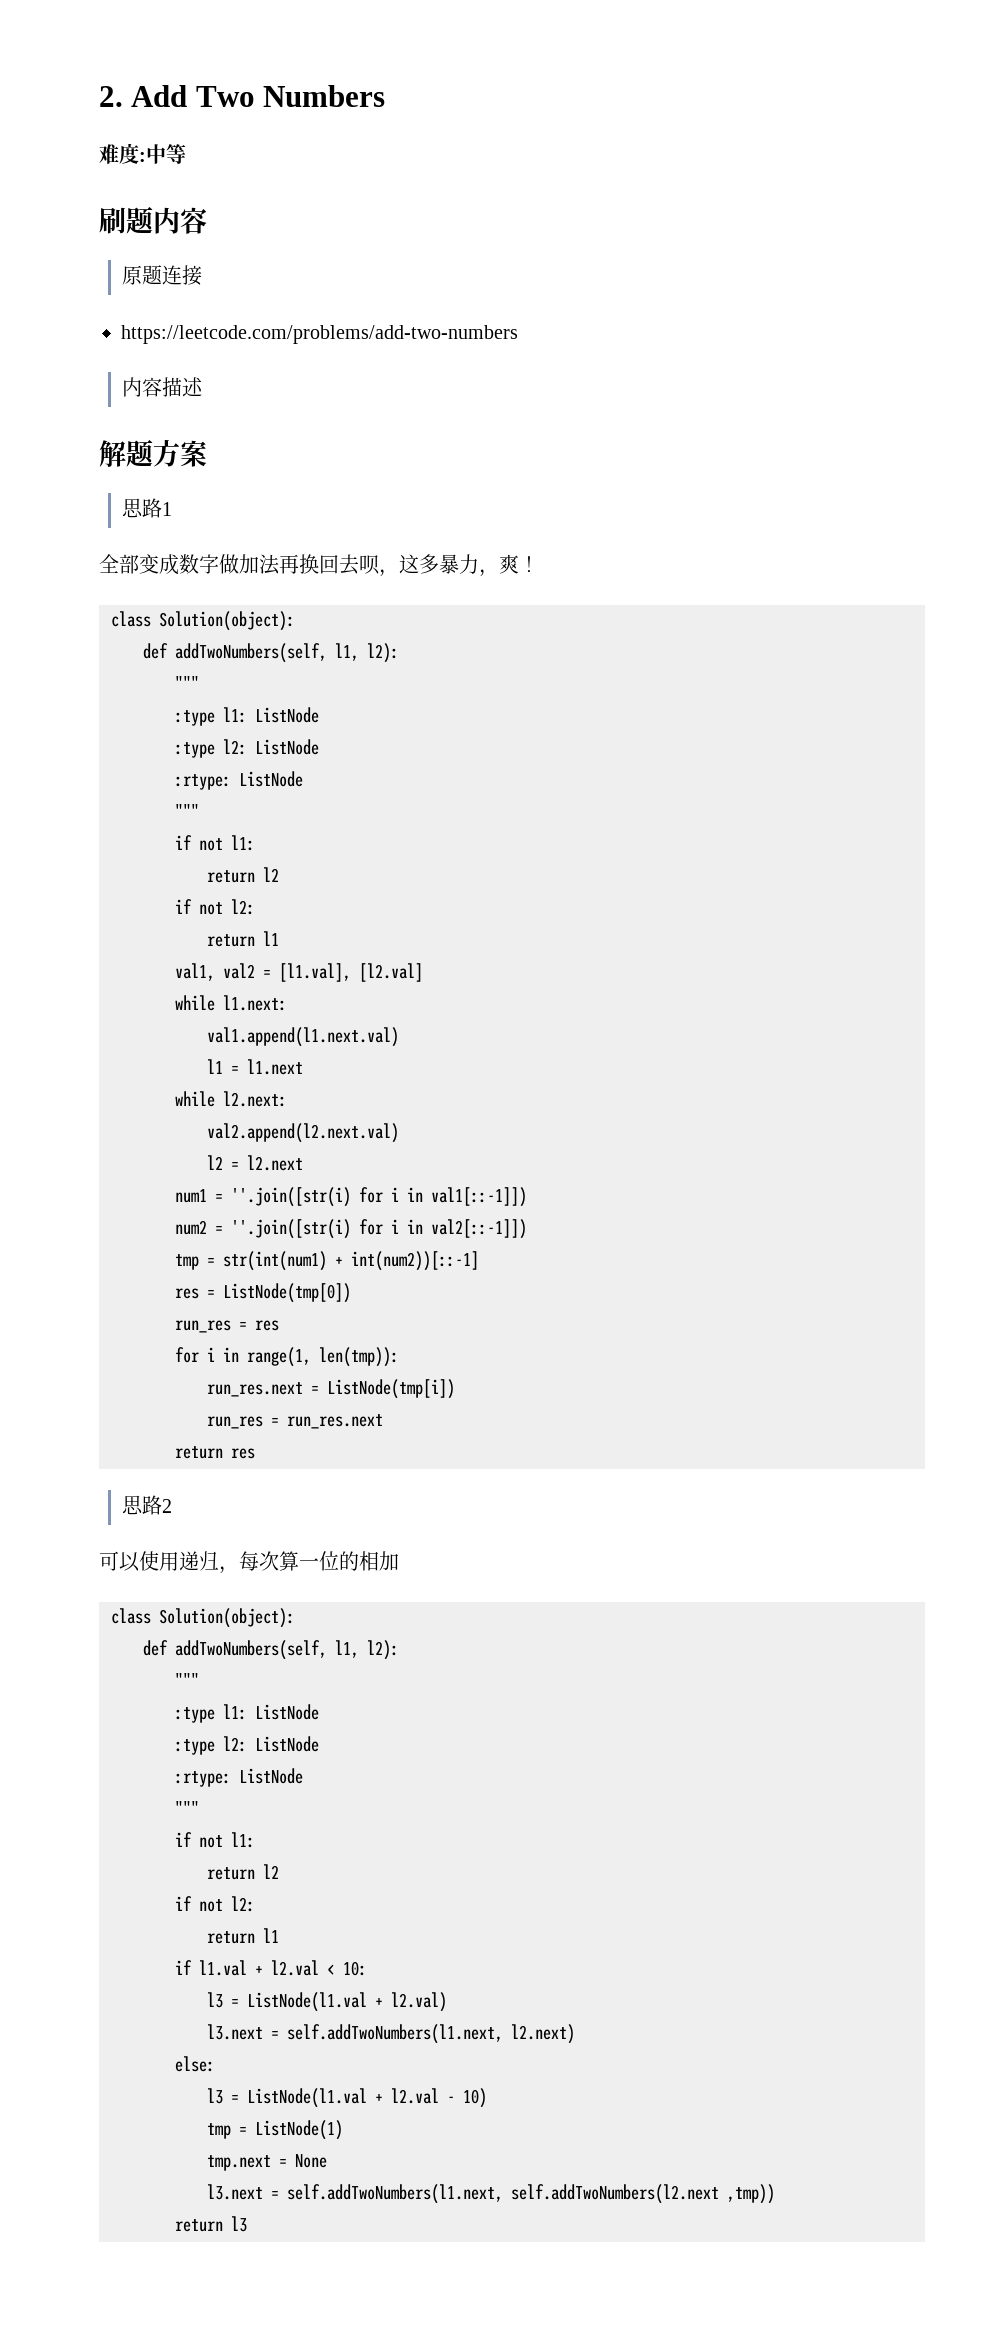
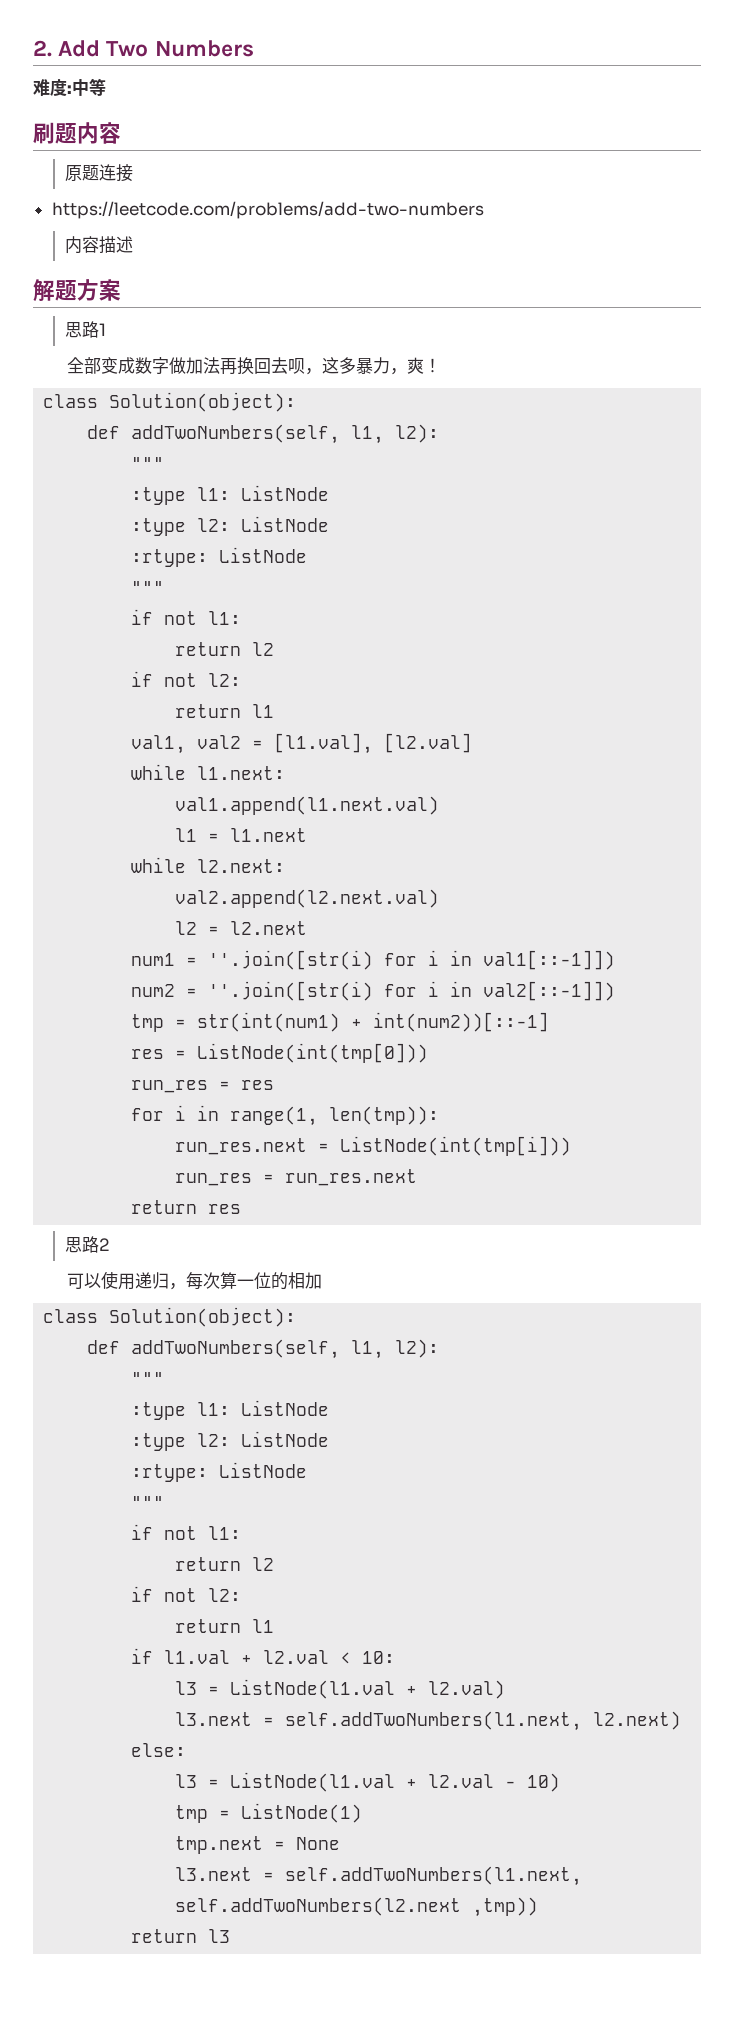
[223,1283,351,1303] ListNode(tmp[0]) -> [197,1043,429,1063] ListNode(int(tmp[0]))
[327,1379,455,1399] ListNode(tmp[i]) -> [340,1136,572,1156] ListNode(int(tmp[i]))

